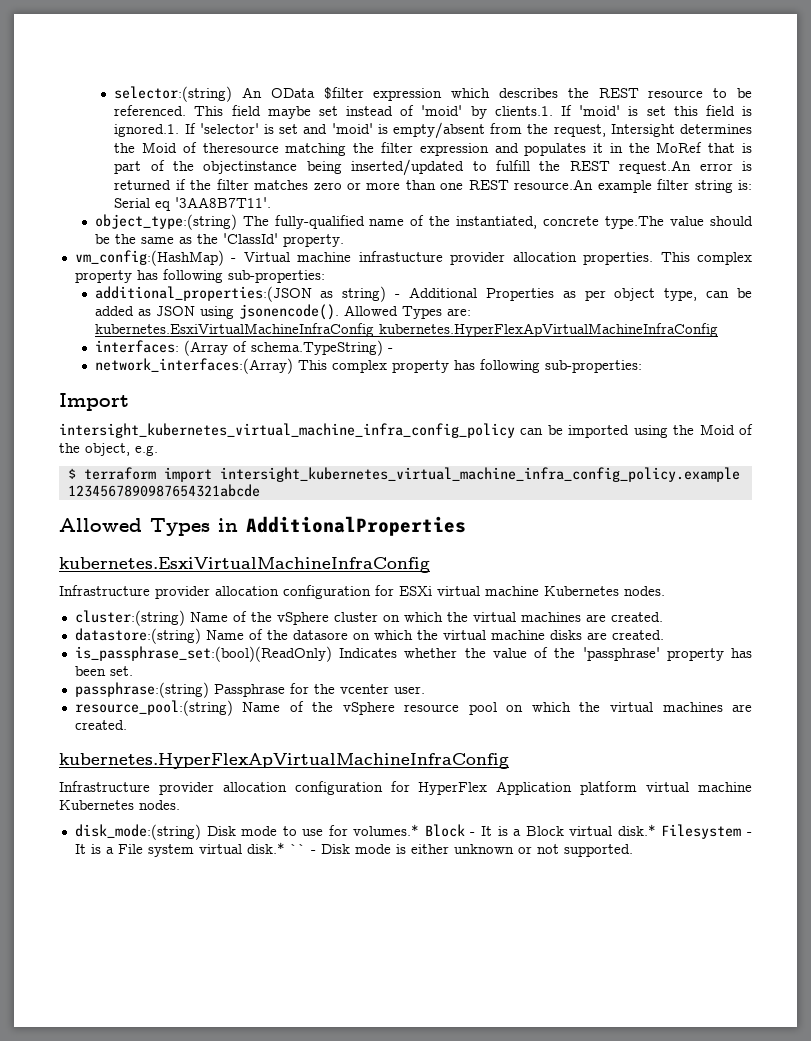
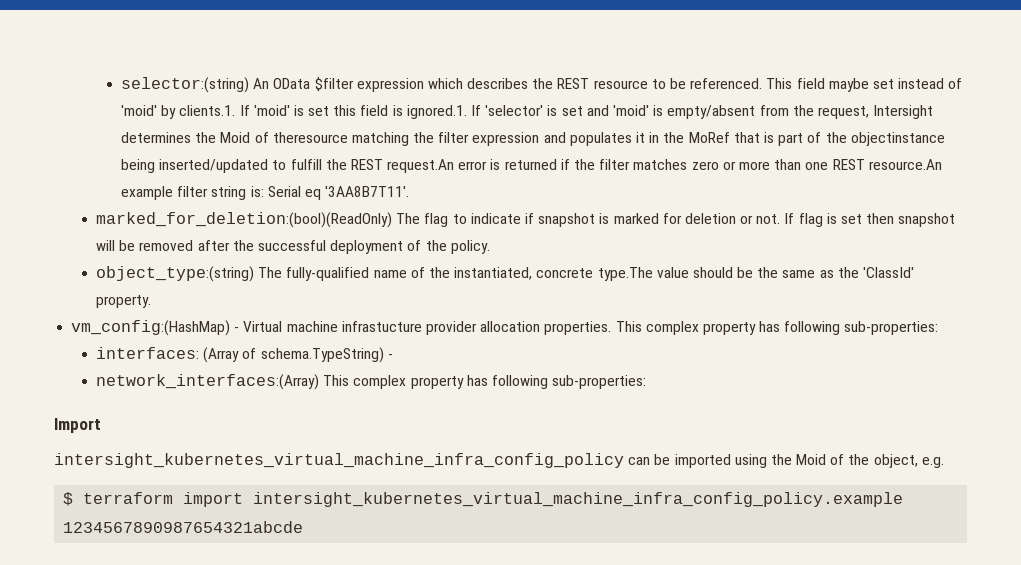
(272, 202) none -> [96,212,956,228] [96,240,490,254] // marked_for_deletion:(bool)(ReadOnly) The flag to indicate if snapshot is marked for deletion or not. If flag is set then snapshot will be removed after the successful deployment of the policy.
[94,286,752,302] [94,304,471,320] [94,323,718,337] // additional_properties:(JSON as string) - Additional Properties as per object type, can be added as JSON using jsonencode(). Allowed Types are: kubernetes.EsxiVirtualMachineInfraConfig kubernetes.HyperFlexApVirtualMachineInfraConfig -> (939, 328) none
[59,516,466,536] [59,557,430,573] [59,585,665,599] [74,610,663,626] [74,628,664,644] [74,646,752,662] [74,666,133,676] [74,682,425,698] [74,700,752,716] [74,720,127,730] [59,753,509,769] [59,781,753,795] [59,800,180,810] [74,824,752,840] [74,842,633,857] // Allowed Types in AdditionalProperties // kubernetes.EsxiVirtualMachineInfraConfig // Infrastructure provider allocation configuration for ESXi virtual machine Kubernetes nodes. // cluster:(string) Name of the vSphere cluster on which the virtual machines are created. // datastore:(string) Name of the datasore on which the virtual machine disks are created. // is_passphrase_set:(bool)(ReadOnly) Indicates whether the value of the 'passphrase' property has been set. // passphrase:(string) Passphrase for the vcenter user. // resource_pool:(string) Name of the vSphere resource pool on which the virtual machines are created. // kubernetes.HyperFlexApVirtualMachineInfraConfig // Infrastructure provider allocation configuration for HyperFlex Application platform virtual machine Kubernetes nodes. // disk_mode:(string) Disk mode to use for volumes.* Block - It is a Block virtual disk.* Filesystem - It is a File system virtual disk.* `` - Disk mode is either unknown or not supported. -> (304, 527) none

